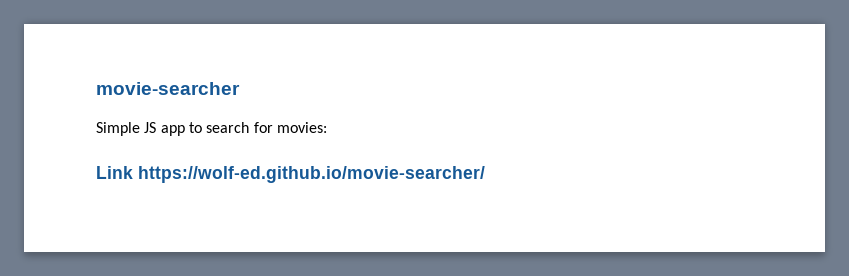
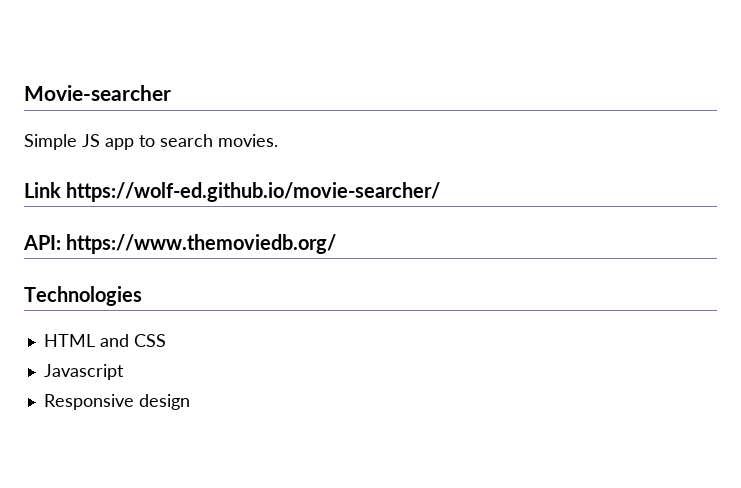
[96,82,240,95] movie-searcher -> [24,85,171,101] Movie-searcher
[253,122,327,133] for movies: -> [218,134,278,147] movies.
(485, 174) none -> [23,234,337,254] [24,286,142,306] [43,334,166,347] [43,364,124,380] [43,394,190,410] // API: https://www.themoviedb.org/ // Technologies // HTML and CSS // Javascript // Responsive design

